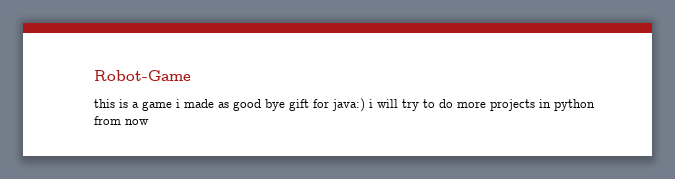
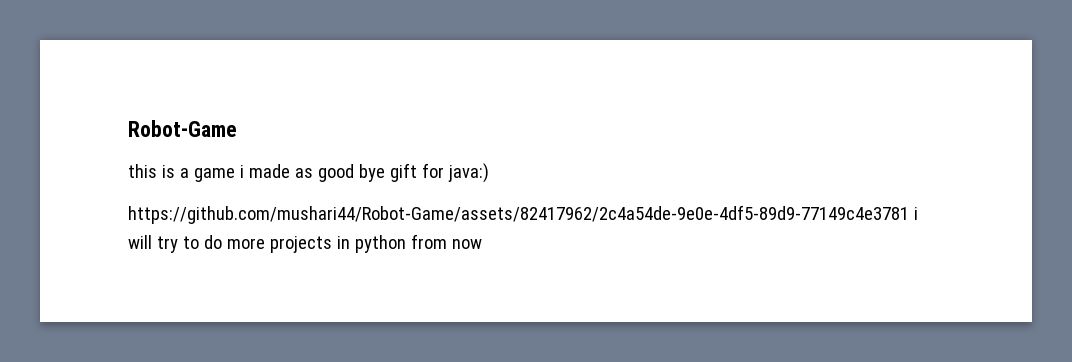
(365, 105) none -> [128,205,909,224] // https://github.com/mushari44/Robot-Game/assets/82417962/2c4a54de-9e0e-4df5-89d9-77149c4e3781

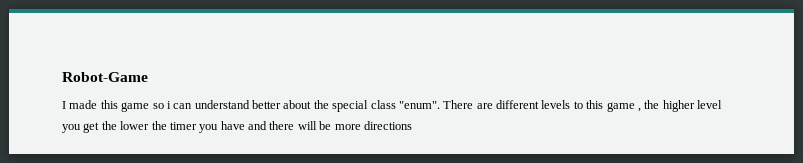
[128,163,489,183] [128,205,918,224] [128,234,482,253] this is a game i made as good bye gift for java:) // https://github.com/mushari44/Robot-Game/assets/82417962/2c4a54de-9e0e-4df5-89d9-77149c4e3781 i will try to do more projects in python from now -> [62,100,722,112] [62,121,412,133] I made this game so i can understand better about the special class "enum". There are different levels to this game , the higher level you get the lower the timer you have and there will be more directions

